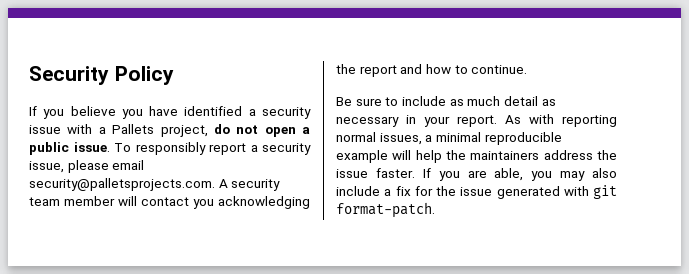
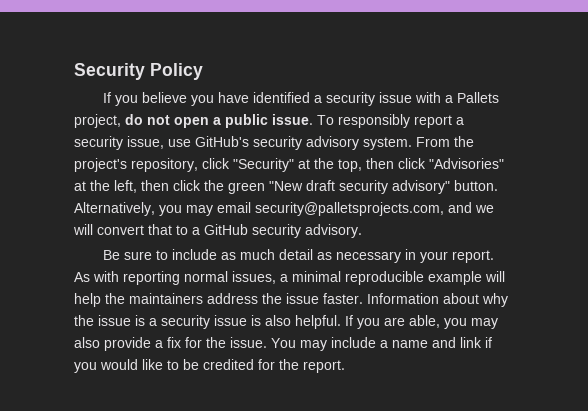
[67,160,145,173] [29,178,281,191] [29,196,310,209] [336,64,528,77] please email security@palletsprojects.com. A security team member will contact you acknowledging the report and how to continue. -> [168,136,474,150] [74,158,504,172] [74,180,498,194] [74,202,494,216] [73,224,362,238] use GitHub's security advisory system. From the project's repository, click "Security" at the top, then click "Advisories" at the left, then click the green "New draft security advisory" button. Alternatively, you may email security@palletsprojects.com, and we will convert that to a GitHub security advisory.
(415, 173) none -> [367,293,508,307] [74,315,341,329] Information about why the issue is a security issue is also helpful.
[336,186,380,196] include -> [104,337,151,351] provide
[460,185,617,199] [336,202,435,218] issue generated with git format-patch. -> [230,337,492,351] [74,359,345,373] issue. You may include a name and link if you would like to be credited for the report.

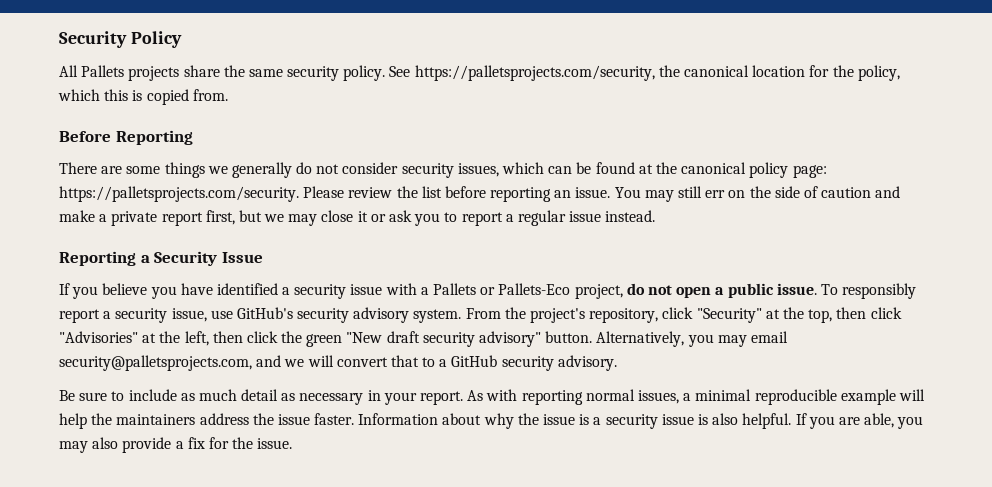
(203, 71) none -> [59,65,900,81] [58,89,228,105] [59,130,193,145] [59,162,827,178] [59,186,901,202] [59,210,656,226] [59,251,263,266] // All Pallets projects share the same security policy. See https://palletsprojects.com/security, the canonical location for the policy, which this is copied from. // Before Reporting // There are some things we generally do not consider security issues, which can be found at the canonical policy page: https://palletsprojects.com/security. Please review the list before reporting an issue. You may still err on the side of caution and make a private report first, but we may close it or ask you to report a regular issue instead. // Reporting a Security Issue
(500, 97) none -> [480,283,571,295] or Pallets-Eco
[271,337,492,351] [74,359,345,373] You may include a name and link if you would like to be credited for the report. -> (293, 443) none

